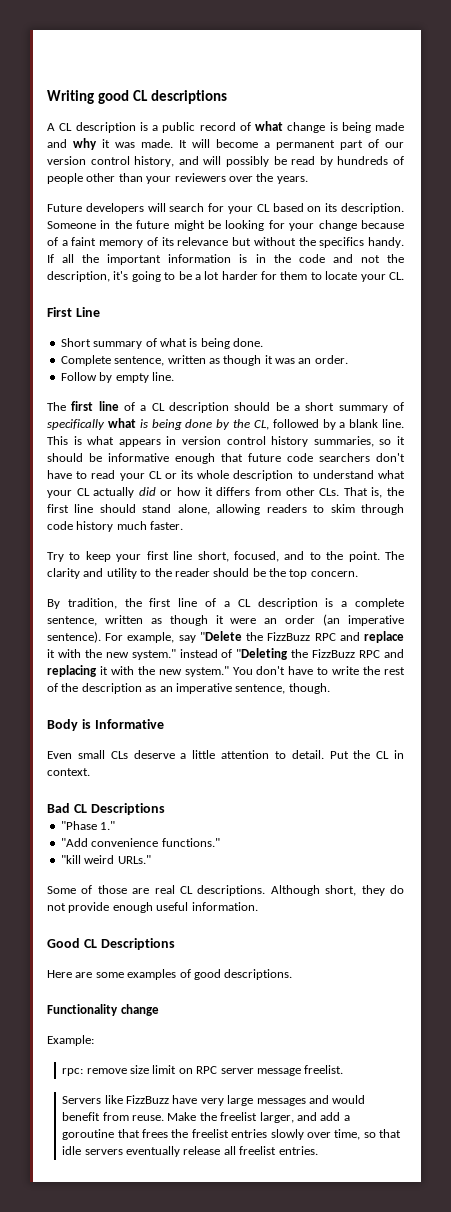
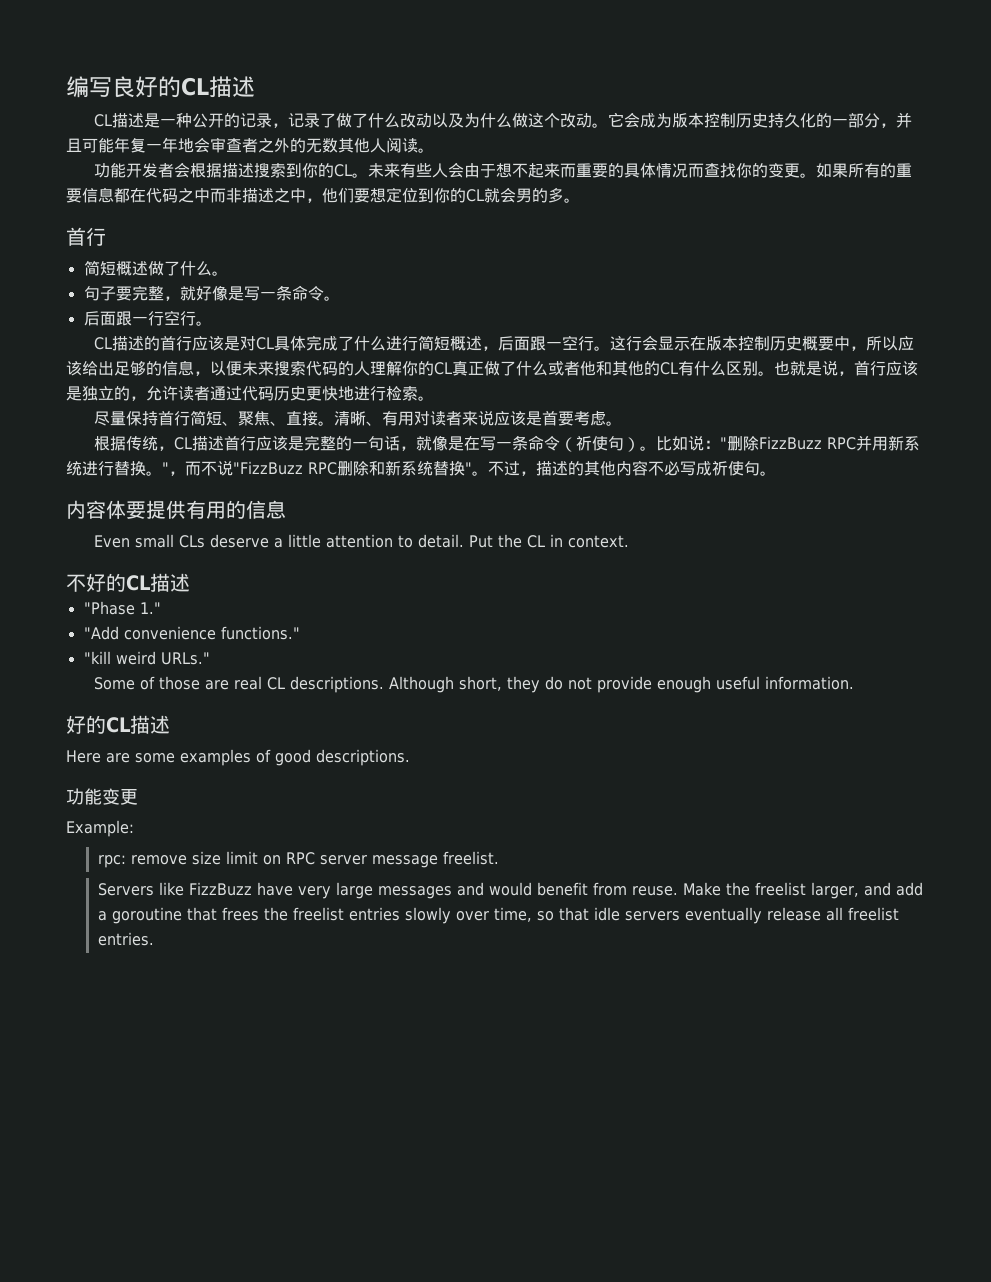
[47,90,227,104] [47,121,404,133] [47,138,404,150] [47,156,404,167] [47,173,308,184] [47,203,405,214] [47,220,404,231] [47,237,404,248] [47,254,404,265] [47,271,404,282] [47,307,100,317] [60,338,263,349] [60,355,348,366] [60,372,174,383] [47,401,404,413] [47,418,404,430] [47,436,405,447] [47,453,405,464] [47,470,406,481] [47,487,405,498] [47,504,405,515] [47,521,184,532] [47,551,405,562] [47,568,358,579] [47,598,404,609] [47,614,404,626] [47,631,405,643] [47,648,405,660] [47,665,406,677] [47,683,330,694] [47,719,164,731] Writing good CL descriptions // A CL description is a public record of what change is being made and why it was made. It will become a permanent part of our version control history, and will possibly be read by hundreds of people other than your reviewers over the years. // Future developers will search for your CL based on its description. Someone in the future might be looking for your change because of a faint memory of its relevance but without the specifics handy. If all the important information is in the code and not the description, it's going to be a lot harder for them to locate your CL. // First Line // Short summary of what is being done. // Complete sentence, written as though it was an order. // Follow by empty line. // The first line of a CL description should be a short summary of specifically what is being done by the CL, followed by a blank line. This is what appears in version control history summaries, so it should be informative enough that future code searchers don't have to read your CL or its whole description to understand what your CL actually did or how it differs from other CLs. That is, the first line should stand alone, allowing readers to skim through code history much faster. // Try to keep your first line short, focused, and to the point. The clarity and utility to the reader should be the top concern. // By tradition, the first line of a CL description is a complete sentence, written as though it were an order (an imperative sentence). For example, say "Delete the FizzBuzz RPC and replace it with the new system." instead of "Deleting the FizzBuzz RPC and replacing it with the new system." You don't have to write the rest of the description as an imperative sentence, though. // Body is Informative -> [66,76,255,98] [94,112,913,128] [66,137,434,153] [94,162,913,178] [66,187,580,203] [66,227,106,246] [83,260,228,276] [83,285,340,301] [83,310,212,326] [94,335,915,351] [66,360,918,376] [66,386,434,401] [94,410,623,426] [94,435,921,452] [66,460,776,476] [66,500,286,519] 编写良好的CL描述 // CL描述是一种公开的记录，记录了做了什么改动以及为什么做这个改动。它会成为版本控制历史持久化的一部分，并且可能年复一年地会审查者之外的无数其他人阅读。 // 功能开发者会根据描述搜索到你的CL。未来有些人会由于想不起来而重要的具体情况而查找你的变更。如果所有的重要信息都在代码之中而非描述之中，他们要想定位到你的CL就会男的多。 // 首行 // 简短概述做了什么。 // 句子要完整，就好像是写一条命令。 // 后面跟一行空行。 // CL描述的首行应该是对CL具体完成了什么进行简短概述，后面跟一空行。这行会显示在版本控制历史概要中，所以应该给出足够的信息，以便未来搜索代码的人理解你的CL真正做了什么或者他和其他的CL有什么区别。也就是说，首行应该是独立的，允许读者通过代码历史更快地进行检索。 // 尽量保持首行简短、聚焦、直接。清晰、有用对读者来说应该是首要考虑。 // 根据传统，CL描述首行应该是完整的一句话，就像是在写一条命令（祈使句）。比如说："删除FizzBuzz RPC并用新系统进行替换。"，而不说"FizzBuzz RPC删除和新系统替换"。不过，描述的其他内容不必写成祈使句。 // 内容体要提供有用的信息
[47,803,165,815] Bad CL Descriptions -> [66,573,190,592] 不好的CL描述
[47,938,175,950] Good CL Descriptions -> [66,715,170,734] 好的CL描述
[47,1004,159,1016] Functionality change -> [66,788,138,805] 功能变更

